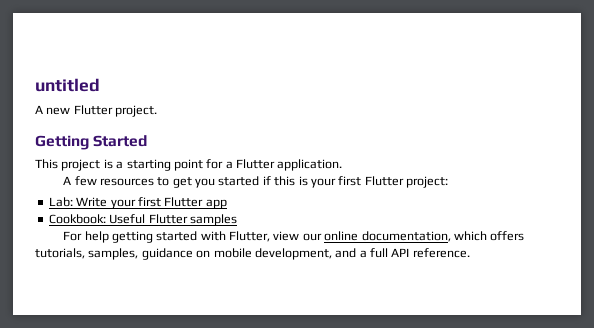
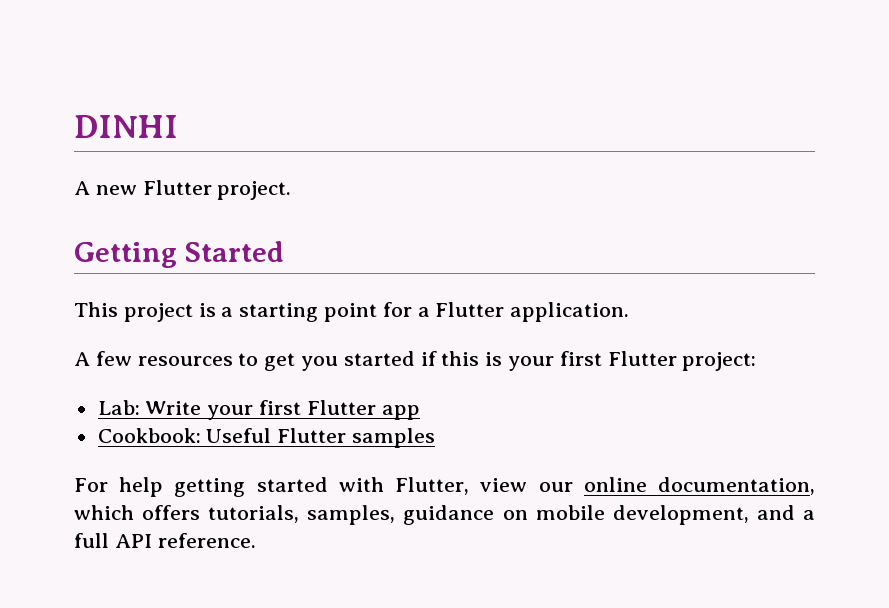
[35,78,100,92] untitled -> [74,115,178,138] DINHI

